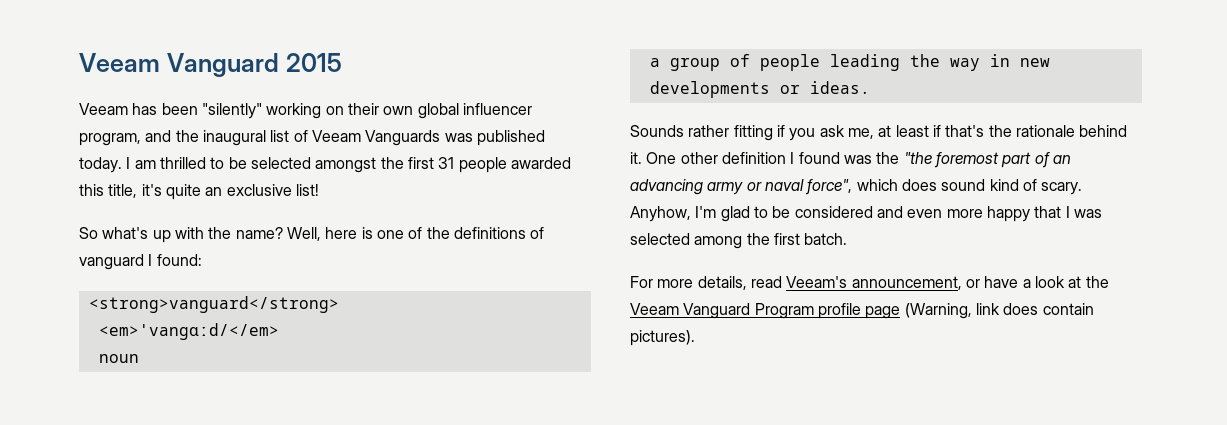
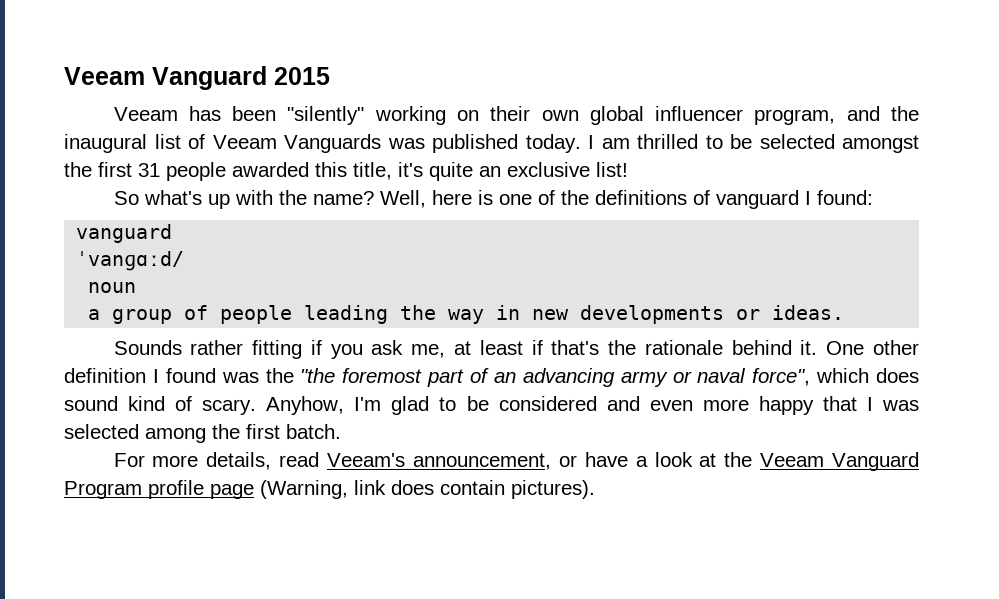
[88,296,339,313] [98,323,279,340] <strong>vanguard</strong> // <em>ˈvanɡɑːd/</em> -> [76,224,173,243] [76,251,185,271] vanguard // ˈvanɡɑːd/

